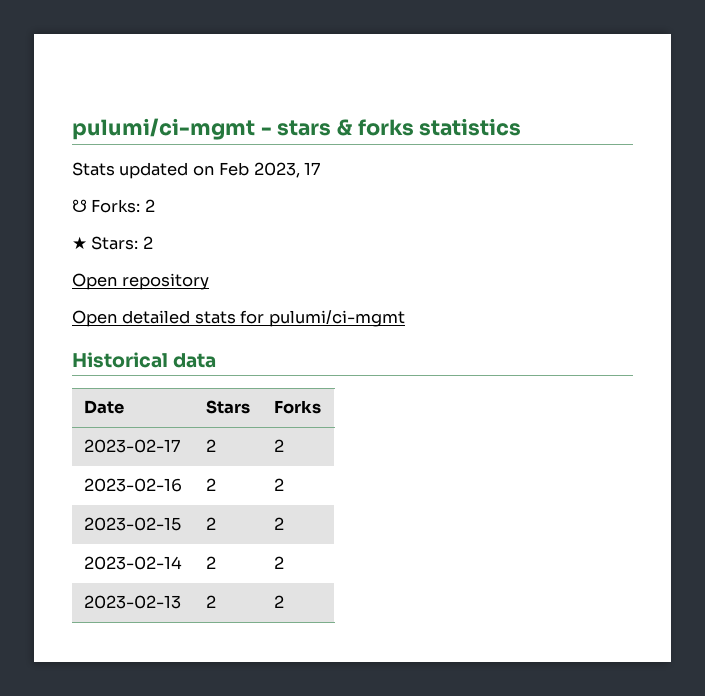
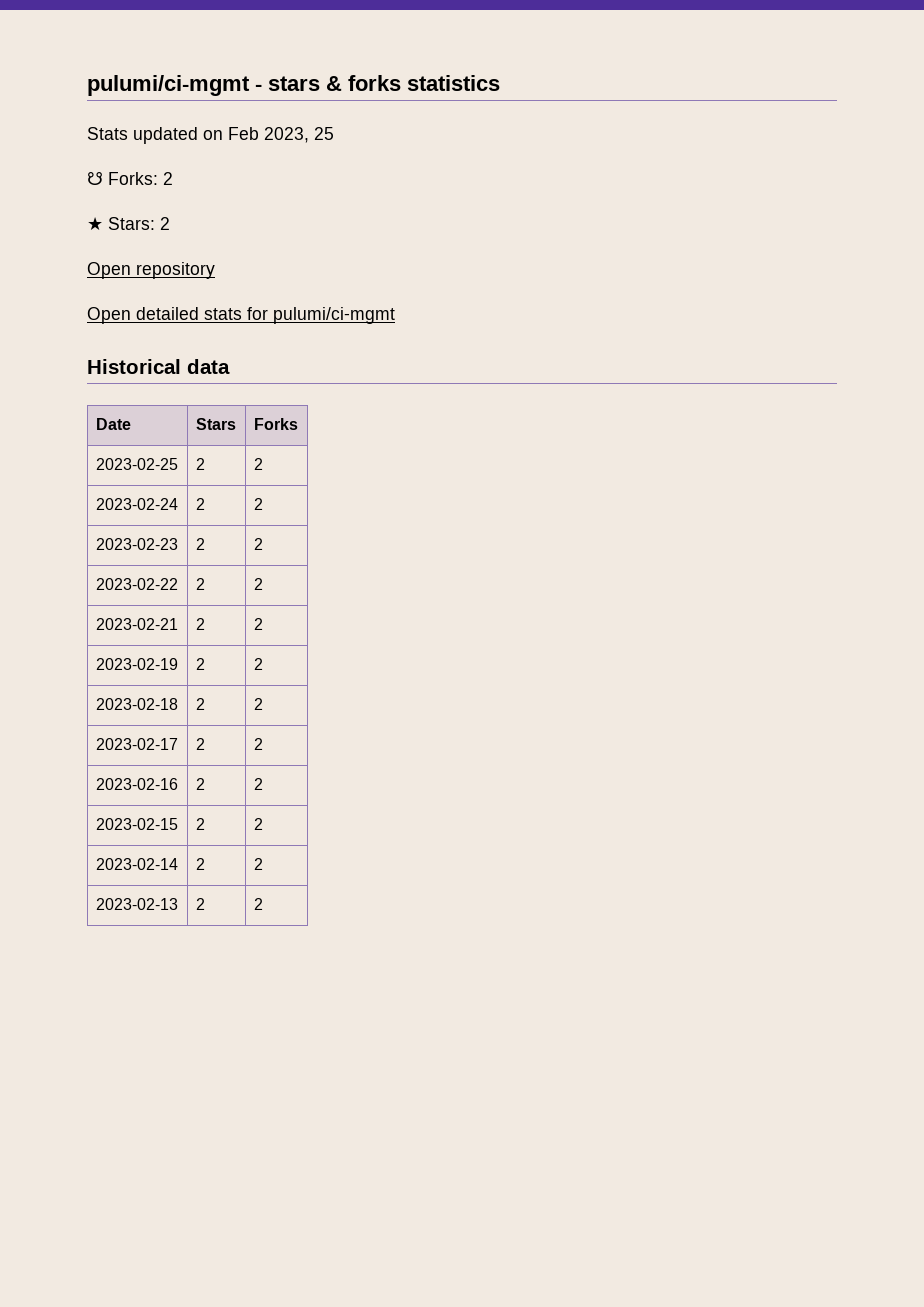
[304,162,321,175] 17 -> [314,127,334,140] 25
(321, 407) none -> [95,458,178,470] [195,458,205,470] [253,458,263,470] [95,498,178,510] [195,498,205,510] [253,498,263,510] [95,538,178,550] [195,538,205,550] [253,538,263,550] [95,578,178,590] [195,578,205,590] [253,578,263,590] [95,618,178,630] [195,618,205,630] [253,618,263,630] [95,658,178,670] [195,658,205,670] [253,658,263,670] [95,698,178,710] [195,698,205,710] [253,698,263,710] // 2023-02-25 | 2 | 2 // 2023-02-24 | 2 | 2 // 2023-02-23 | 2 | 2 // 2023-02-22 | 2 | 2 // 2023-02-21 | 2 | 2 // 2023-02-19 | 2 | 2 // 2023-02-18 | 2 | 2

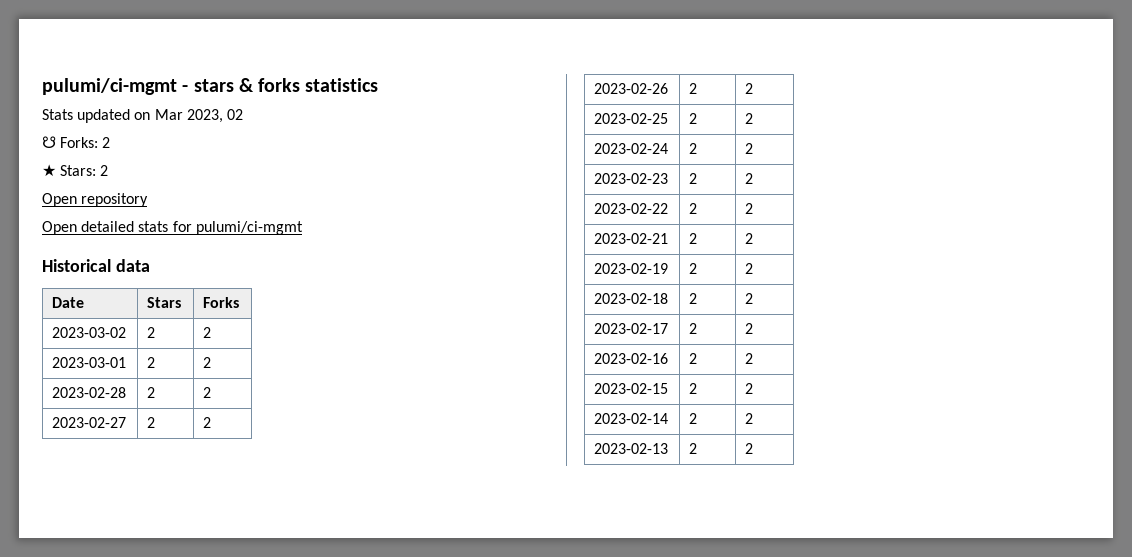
[228,127,334,143] Feb 2023, 25 -> [154,109,243,123] Mar 2023, 02
(298, 424) none -> [52,327,127,338] [147,327,156,338] [203,327,212,338] [52,357,127,368] [147,357,156,368] [203,357,212,368] [52,387,127,398] [147,387,156,398] [203,387,212,398] [52,417,127,428] [147,417,156,428] [203,417,212,428] [594,83,669,94] [689,83,698,94] [745,83,754,94] // 2023-03-02 | 2 | 2 // 2023-03-01 | 2 | 2 // 2023-02-28 | 2 | 2 // 2023-02-27 | 2 | 2 // 2023-02-26 | 2 | 2

